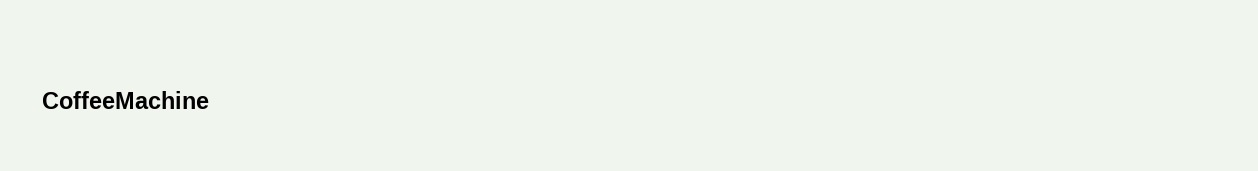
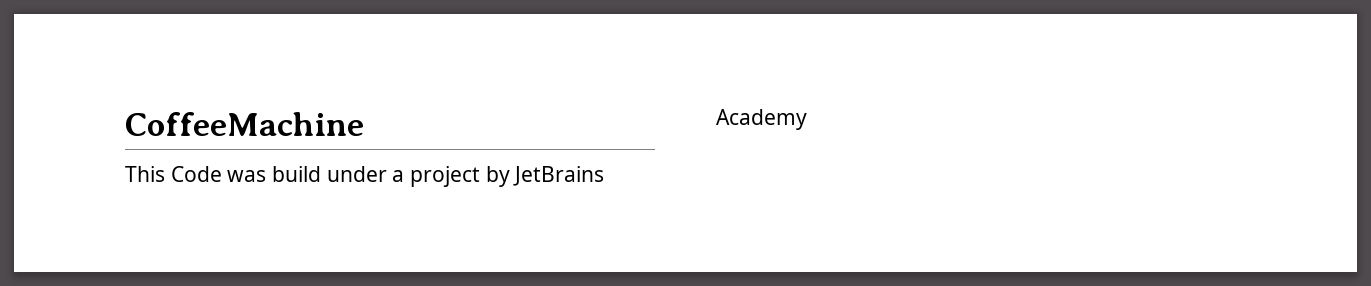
(209, 100) none -> [125,166,605,187] [716,109,807,130] // This Code was build under a project by JetBrains Academy

